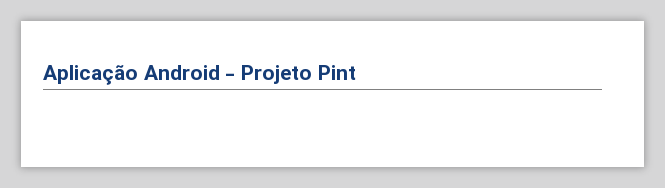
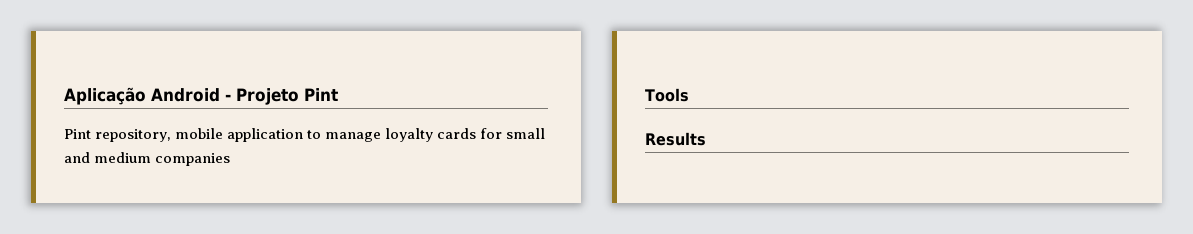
(356, 72) none -> [64,128,546,142] [64,152,231,166] [645,88,689,102] [645,132,706,146] // Pint repository, mobile application to manage loyalty cards for small and medium companies // Tools // Results

